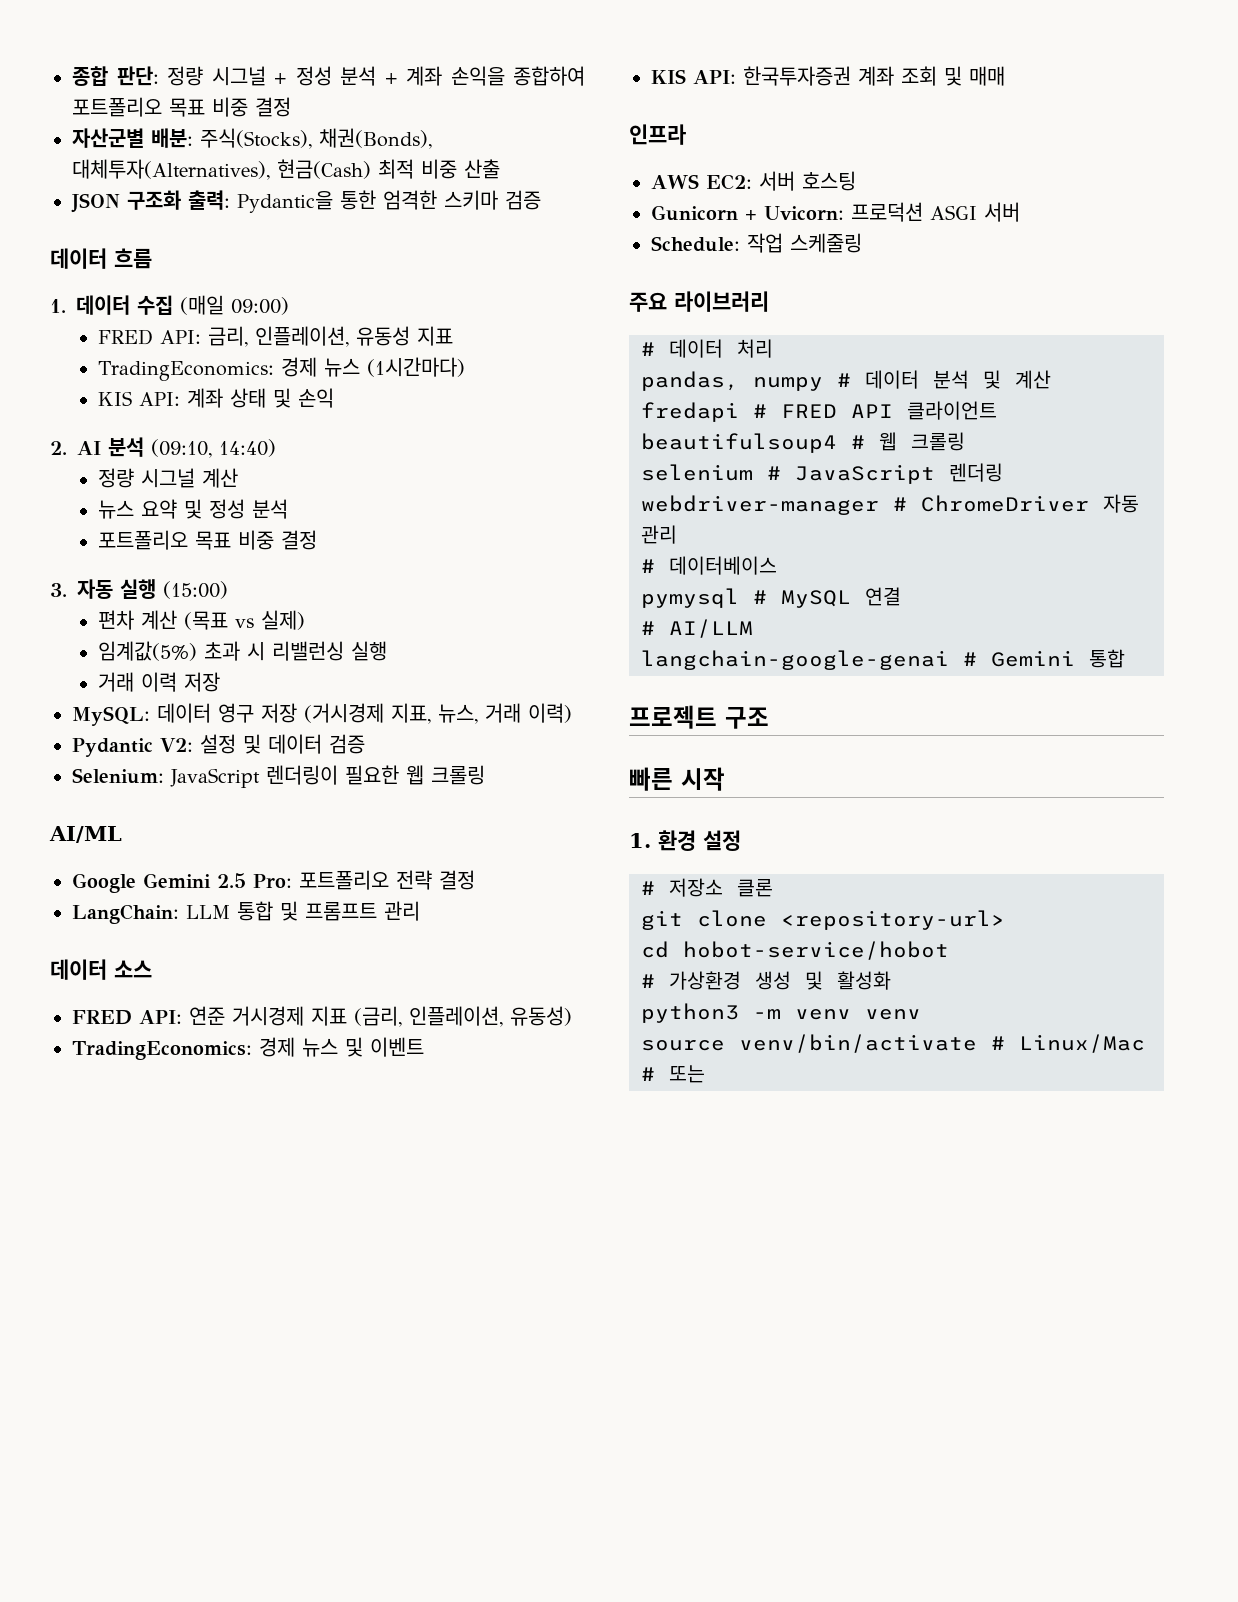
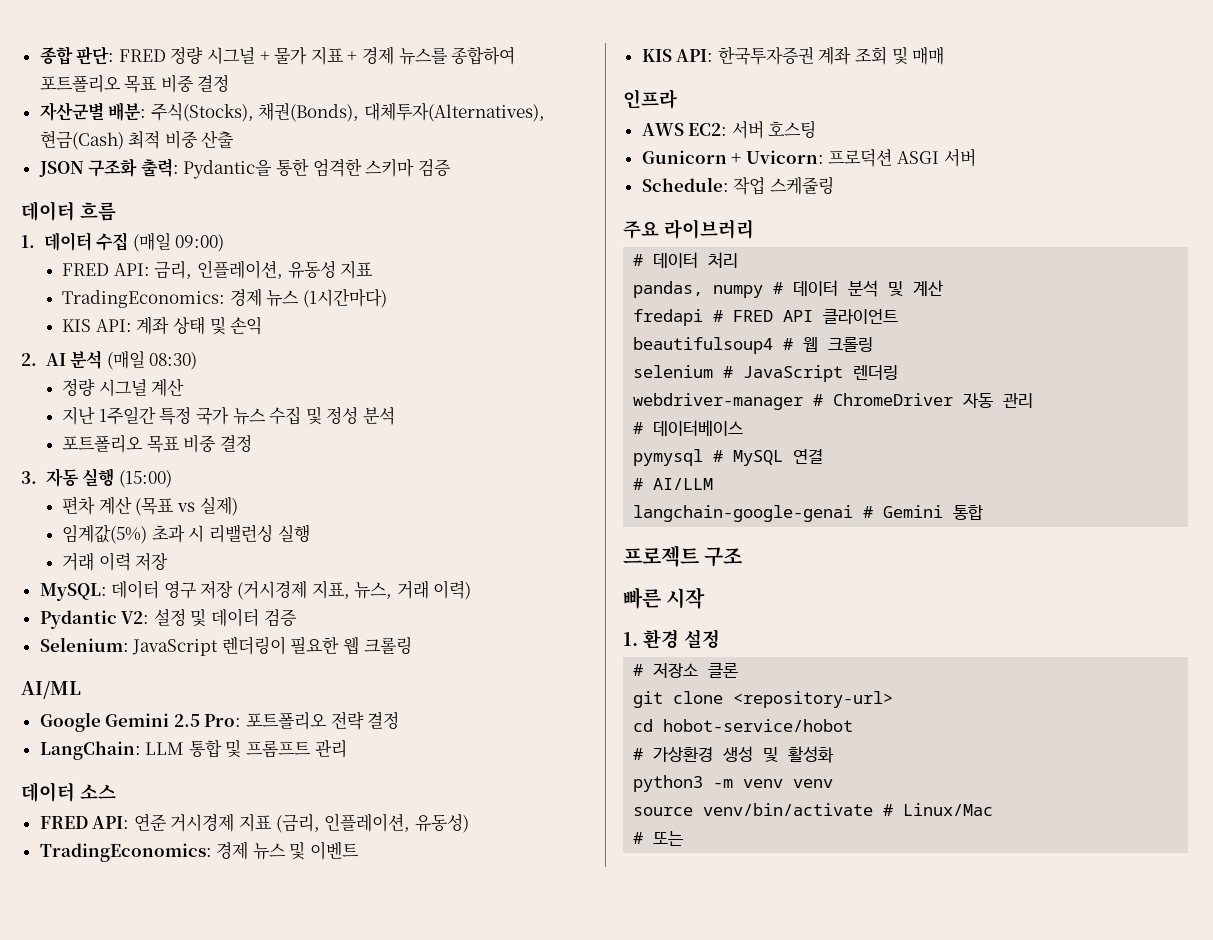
(159, 76) none -> [118,49,166,62] FRED
[295,66,505,86] 정성 분석 + 계좌 손익을 -> [274,46,448,65] 물가 지표 + 경제 뉴스를
[151,439,276,458] (09:10, 14:40) -> [106,351,198,370] (매일 08:30)
[98,499,178,519] 뉴스 요약 -> [62,406,302,425] 지난 1주일간 특정 국가 뉴스 수집

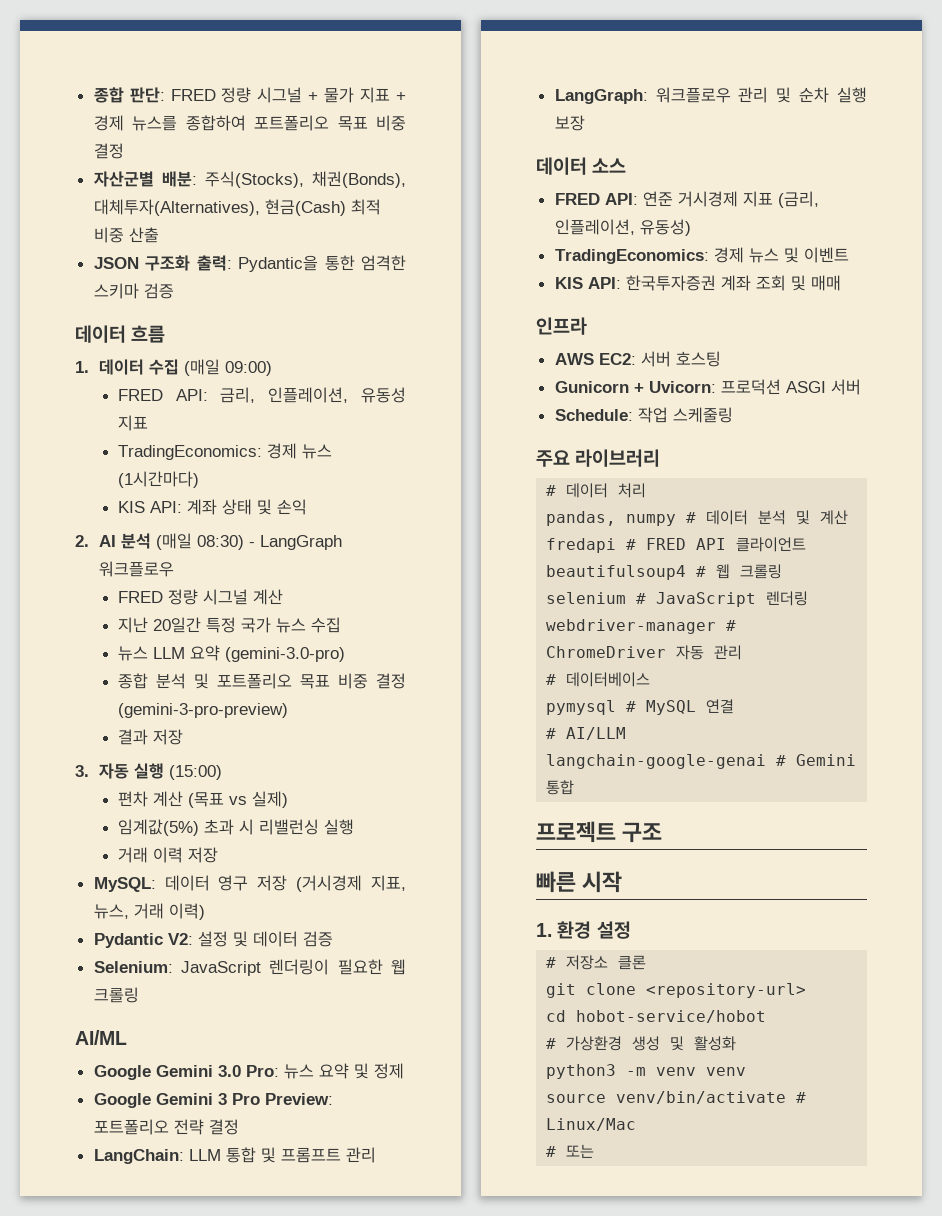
(198, 361) // -> [249,535,343,550] [99,561,175,577] [117,591,163,603] - LangGraph 워크플로우 // FRED
[98,406,156,425] 1주일간 -> [152,617,201,633] 20일간
[305,407,395,425] [62,434,252,453] 및 정성 분석 // 포트폴리오 목표 비중 결정 -> [117,645,345,662] [117,673,407,689] [117,703,288,718] [117,729,183,745] // 뉴스 LLM 요약 (gemini-3.0-pro) // 종합 분석 및 포트폴리오 목표 비중 결정 (gemini-3-pro-preview) // 결과 저장
[173,714,242,727] 2.5 Pro: -> [217,1063,404,1079] [93,1093,333,1108] 3.0 Pro: 뉴스 요약 및 정제 // Google Gemini 3 Pro Preview:
(347, 749) none -> [554,87,867,104] [554,115,585,131] // LangGraph: 워크플로우 관리 및 순차 실행 보장

